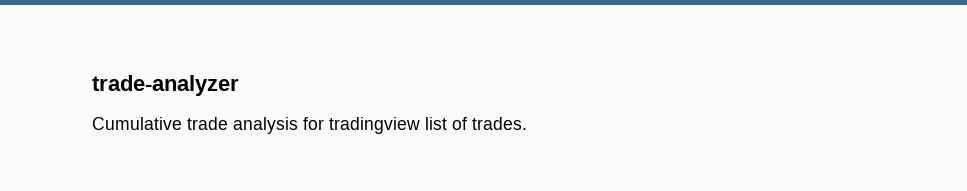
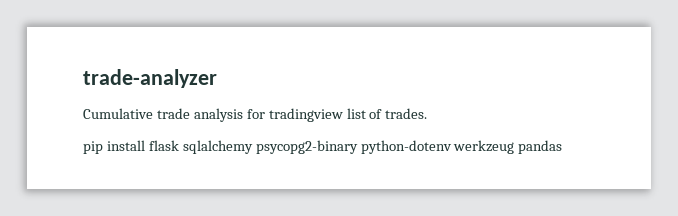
(527, 123) none -> [83,140,563,154] // pip install flask sqlalchemy psycopg2-binary python-dotenv werkzeug pandas

